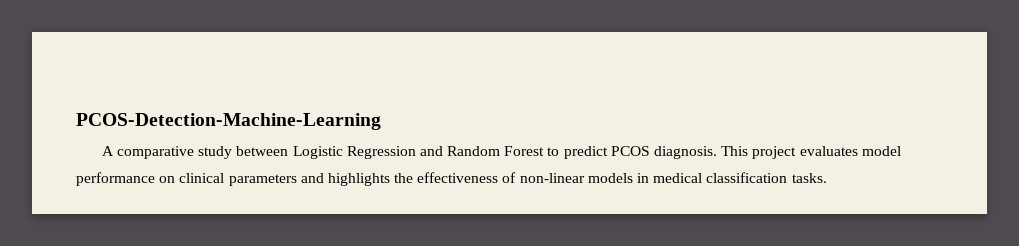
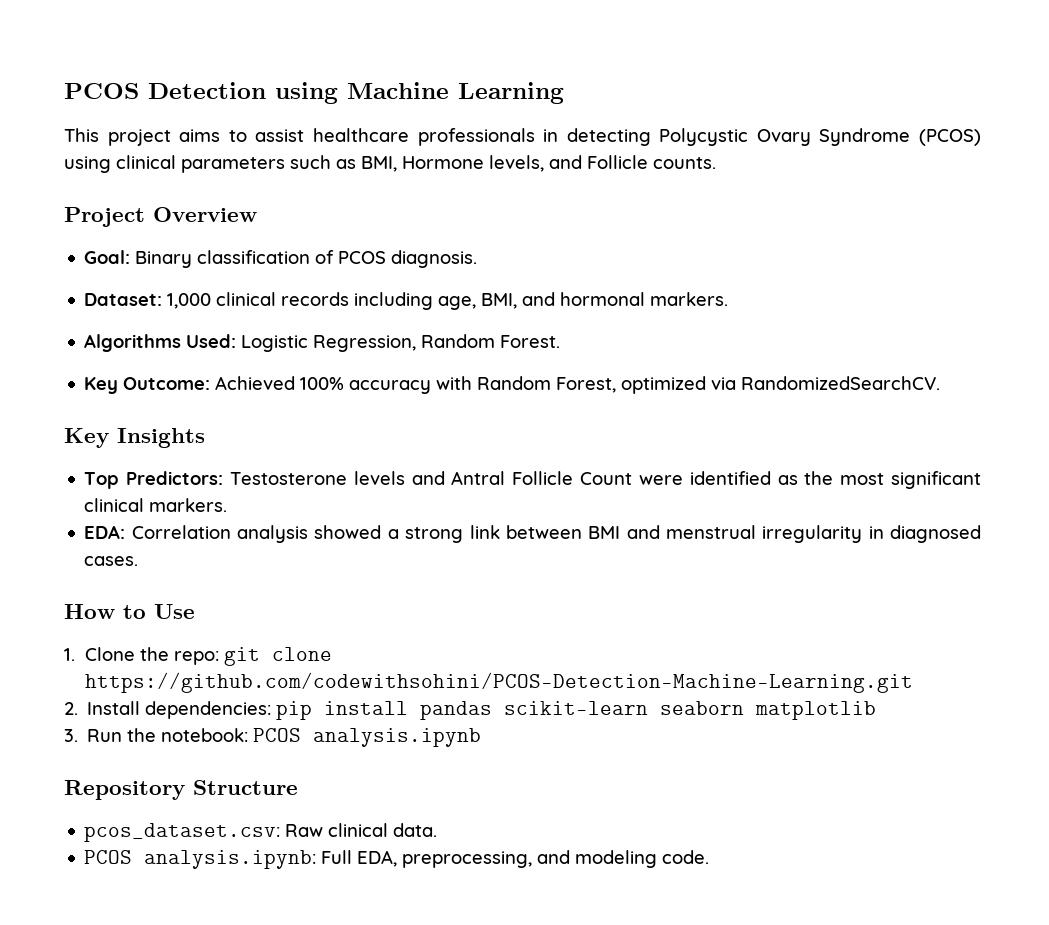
[76,113,381,130] [101,146,901,159] [76,172,827,186] PCOS-Detection-Machine-Learning // A comparative study between Logistic Regression and Random Forest to predict PCOS diagnosis. This project evaluates model performance on clinical parameters and highlights the effectiveness of non-linear models in medical classification tasks. -> [64,82,564,104] [64,128,982,146] [64,155,716,173] [64,207,257,227] [84,250,478,268] [84,292,729,310] [84,334,561,352] [84,376,941,394] [64,428,205,448] [84,471,982,489] [84,498,228,512] [84,525,982,543] [84,556,139,566] [64,604,195,619] [64,647,333,666] [85,672,914,693] [64,701,877,720] [64,728,482,747] [64,780,298,800] [84,823,438,842] [84,850,710,869] PCOS Detection using Machine Learning // This project aims to assist healthcare professionals in detecting Polycystic Ovary Syndrome (PCOS) using clinical parameters such as BMI, Hormone levels, and Follicle counts. // Project Overview // Goal: Binary classification of PCOS diagnosis. // Dataset: 1,000 clinical records including age, BMI, and hormonal markers. // Algorithms Used: Logistic Regression, Random Forest. // Key Outcome: Achieved 100% accuracy with Random Forest, optimized via RandomizedSearchCV. // Key Insights // Top Predictors: Testosterone levels and Antral Follicle Count were identified as the most significant clinical markers. // EDA: Correlation analysis showed a strong link between BMI and menstrual irregularity in diagnosed cases. // How to Use // 1. Clone the repo: git clone https://github.com/codewithsohini/PCOS-Detection-Machine-Learning.git // 2. Install dependencies: pip install pandas scikit-learn seaborn matplotlib // 3. Run the notebook: PCOS analysis.ipynb // Repository Structure // pcos_dataset.csv: Raw clinical data. // PCOS analysis.ipynb: Full EDA, preprocessing, and modeling code.

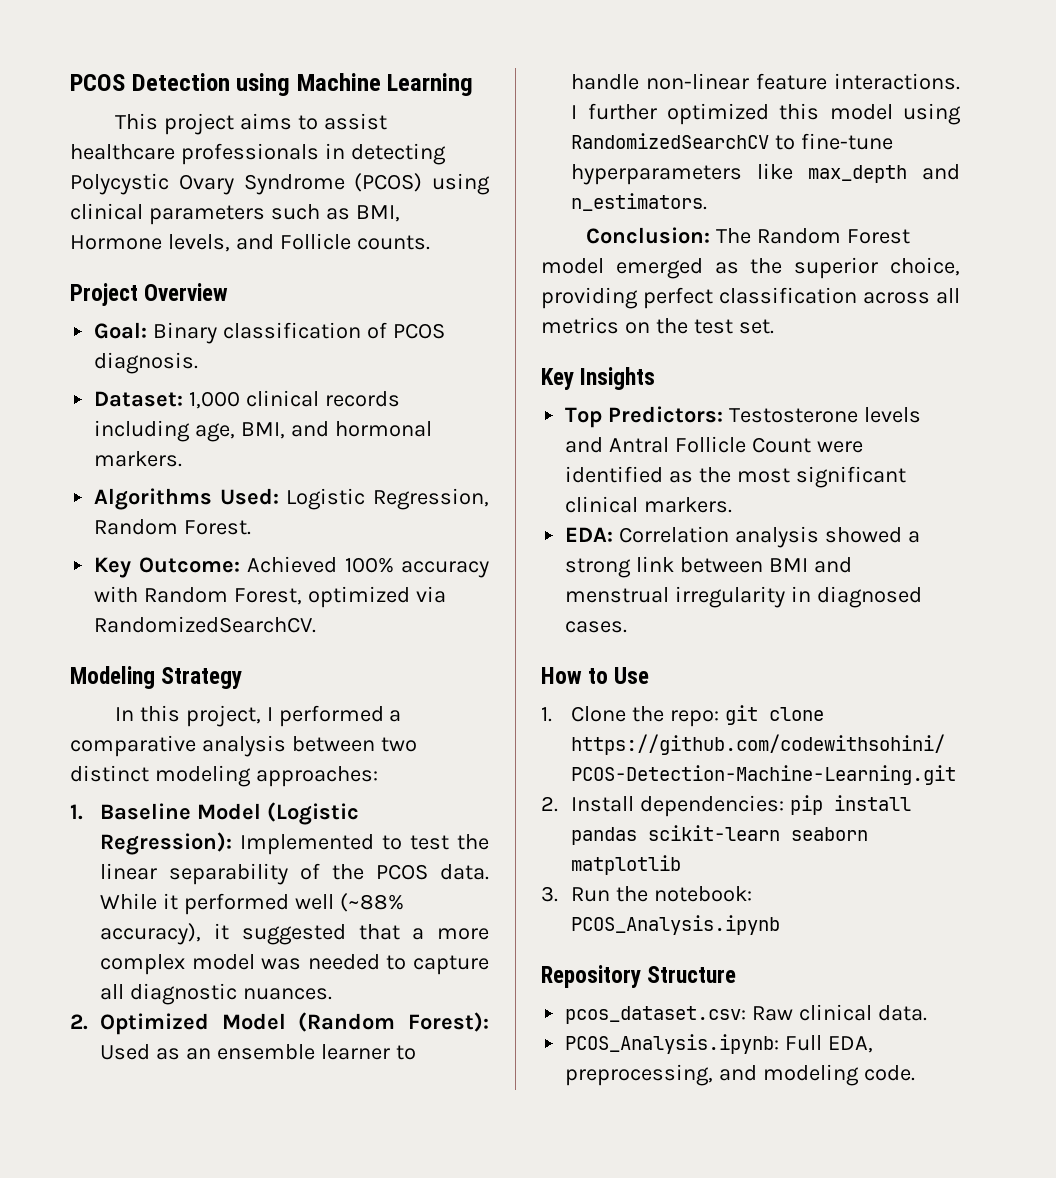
(941, 383) none -> [70,666,243,689] [114,705,402,727] [70,735,417,757] [70,765,378,787] [70,802,360,825] [100,832,489,855] [100,863,490,885] [100,893,405,915] [100,923,489,945] [100,954,489,975] [100,983,333,1005] [70,1012,489,1035] [100,1044,417,1060] [571,73,960,90] [571,103,961,125] [571,133,894,150] [571,163,960,185] [571,193,708,211] [585,227,910,244] [541,257,960,279] [541,287,960,309] [541,317,774,334] // Modeling Strategy // In this project, I performed a comparative analysis between two distinct modeling approaches: // 1. Baseline Model (Logistic Regression): Implemented to test the linear separability of the PCOS data. While it performed well (~88% accuracy), it suggested that a more complex model was needed to capture all diagnostic nuances. // 2. Optimized Model (Random Forest): Used as an ensemble learner to handle non-linear feature interactions. I further optimized this model using RandomizedSearchCV to fine-tune hyperparameters like max_depth and n_estimators. // Conclusion: The Random Forest model emerged as the superior choice, providing perfect classification across all metrics on the test set.
[253,728,482,747] PCOS analysis.ipynb -> [571,915,781,935] PCOS_Analysis.ipynb
[84,850,317,869] PCOS analysis.ipynb: -> [565,1034,780,1054] PCOS_Analysis.ipynb:

